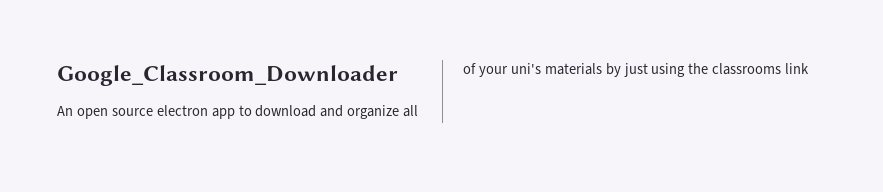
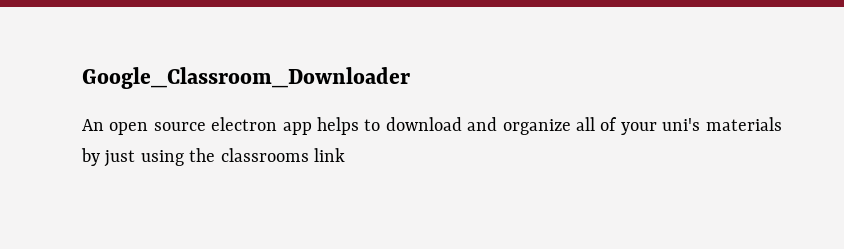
(235, 113) none -> [317,117,359,135] helps

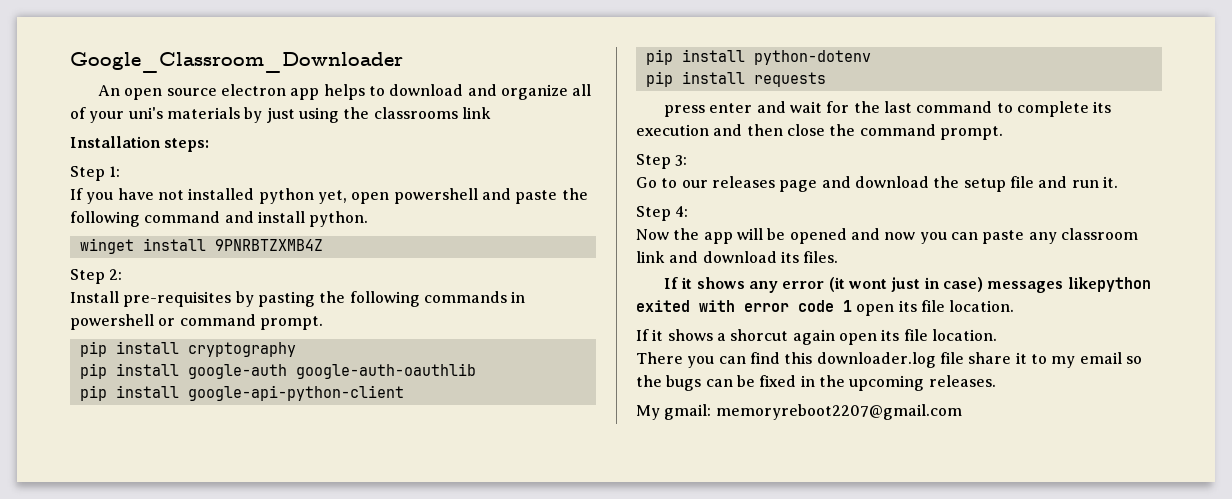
(345, 155) none -> [70,136,210,152] [70,166,121,181] [70,188,588,204] [70,211,369,227] [79,238,323,254] [70,269,123,284] [70,291,526,307] [70,314,323,330] [79,341,296,357] [79,363,476,379] [79,385,404,401] [645,49,871,65] [645,71,826,87] [664,101,1112,117] [636,124,1003,140] [636,154,688,169] [636,176,1118,192] [636,206,689,221] [636,228,1138,244] [636,251,839,263] [664,277,1151,293] [636,300,1015,316] [636,329,997,345] [636,352,1142,368] [636,375,996,391] [636,404,962,420] // Installation steps: // Step 1: // If you have not installed python yet, open powershell and paste the following command and install python. // winget install 9PNRBTZXMB4Z // Step 2: // Install pre-requisites by pasting the following commands in powershell or command prompt. // pip install cryptography // pip install google-auth google-auth-oauthlib // pip install google-api-python-client // pip install python-dotenv // pip install requests // press enter and wait for the last command to complete its execution and then close the command prompt. // Step 3: // Go to our releases page and download the setup file and run it. // Step 4: // Now the app will be opened and now you can paste any classroom link and download its files. // If it shows any error (it wont just in case) messages likepython exited with error code 1 open its file location. // If it shows a shorcut again open its file location. // There you can find this downloader.log file share it to my email so the bugs can be fixed in the upcoming releases. // My gmail: memoryreboot2207@gmail.com

